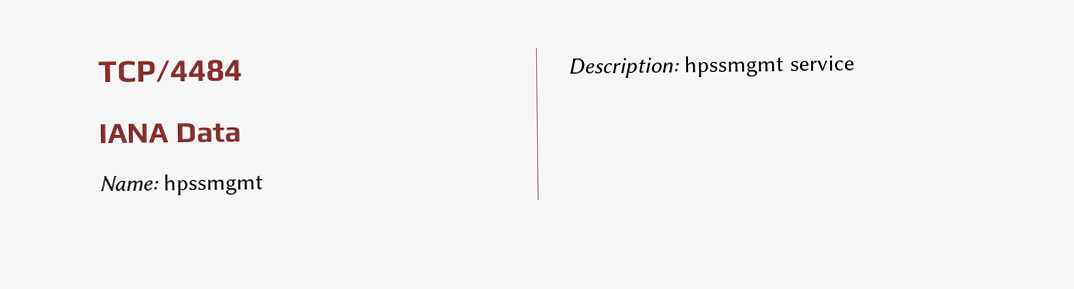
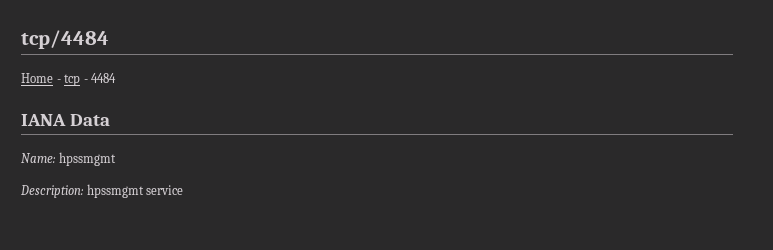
[97,59,243,84] TCP/4484 -> [21,30,109,49] [21,73,117,86] tcp/4484 // Home - tcp - 4484

